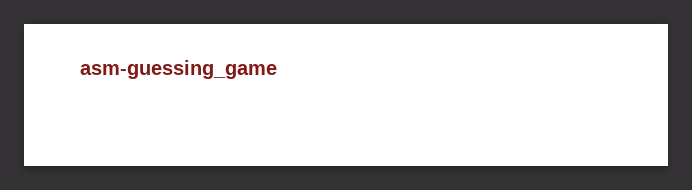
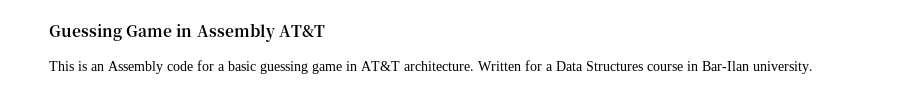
[80,60,277,79] asm-guessing_game -> [49,23,325,42] [49,60,813,74] Guessing Game in Assembly AT&T // This is an Assembly code for a basic guessing game in AT&T architecture. Written for a Data Structures course in Bar-Ilan university.

